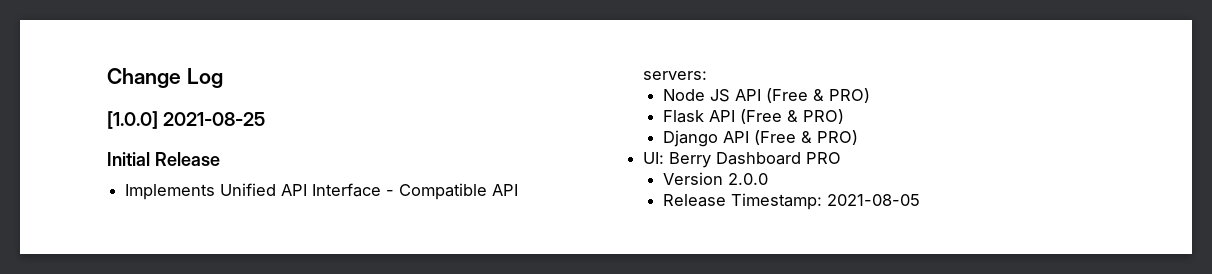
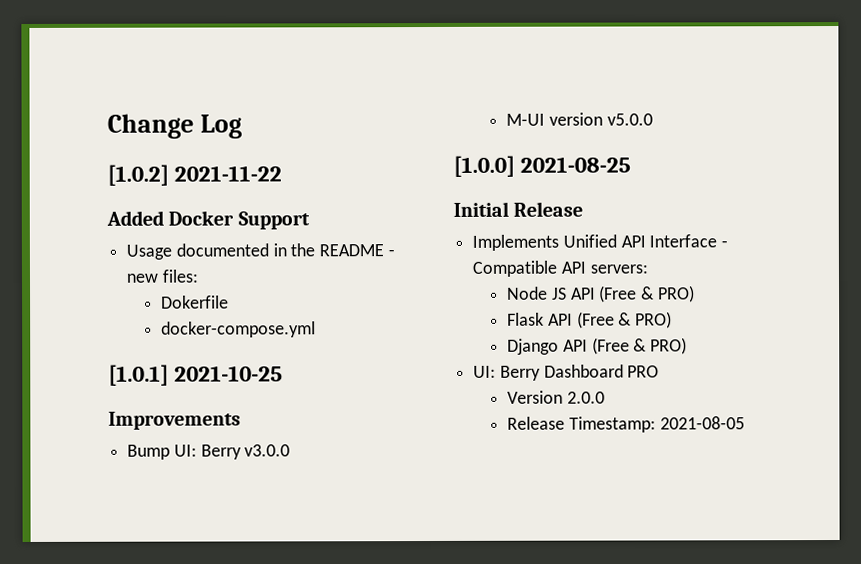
(223, 78) none -> [107,164,283,186] [106,210,310,230] [126,243,395,260] [126,269,199,283] [161,295,230,309] [161,321,317,338] [108,364,284,386] [108,411,241,430] [127,444,291,460] [506,112,653,126] // [1.0.2] 2021-11-22 // Added Docker Support // Usage documented in the README - new files: // Dokerfile // docker-compose.yml // [1.0.1] 2021-10-25 // Improvements // Bump UI: Berry v3.0.0 // M-UI version v5.0.0

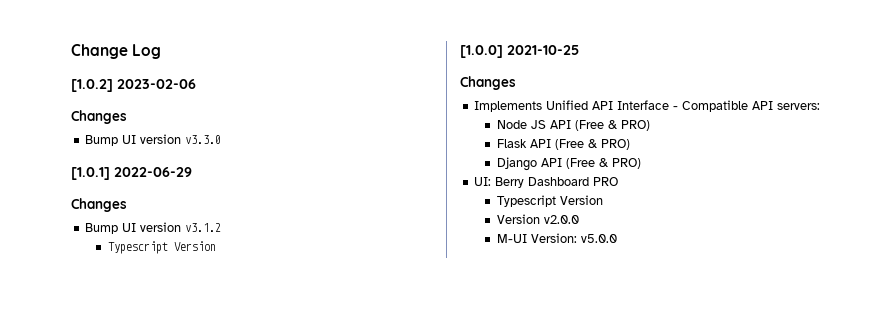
[174,165,283,182] [106,210,310,230] [126,243,395,260] [126,269,199,283] [161,295,230,309] [161,321,317,338] [108,364,284,386] [108,411,241,430] [127,444,291,460] [506,112,653,126] [453,155,632,177] [453,201,584,217] 2021-11-22 // Added Docker Support // Usage documented in the README - new files: // Dokerfile // docker-compose.yml // [1.0.1] 2021-10-25 // Improvements // Bump UI: Berry v3.0.0 // M-UI version v5.0.0 // [1.0.0] 2021-08-25 // Initial Release -> [117,79,196,89] [71,110,127,124] [85,134,222,146] [71,167,192,180] [71,198,127,212] [85,222,222,234] [107,241,216,254] [460,45,579,58] [460,76,516,90] 2023-02-06 // Changes // Bump UI version v3.3.0 // [1.0.1] 2022-06-29 // Changes // Bump UI version v3.1.2 // Typescript Version // [1.0.0] 2021-10-25 // Changes
[507,390,605,404] [507,416,745,433] Version 2.0.0 // Release Timestamp: 2021-08-05 -> [496,195,603,207] [496,214,579,224] [496,233,617,243] Typescript Version // Version v2.0.0 // M-UI Version: v5.0.0

